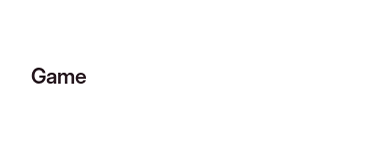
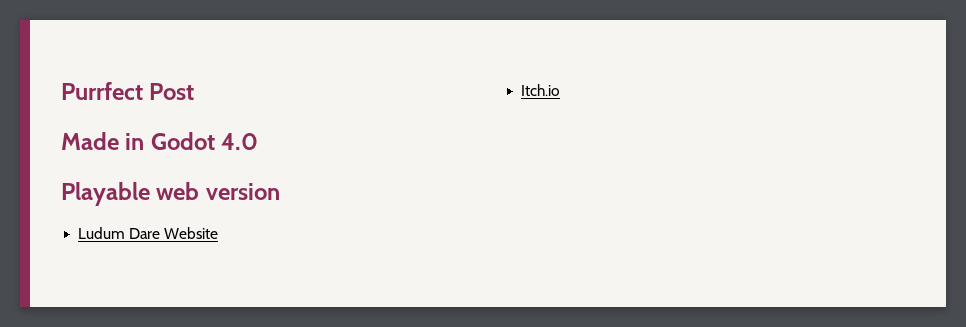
[30,67,88,84] Game -> [61,82,195,100] [61,132,259,150] [61,182,280,206] [78,227,219,239] [521,84,561,96] Purrfect Post // Made in Godot 4.0 // Playable web version // Ludum Dare Website // Itch.io

